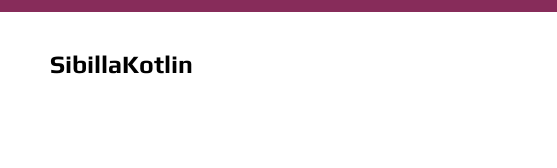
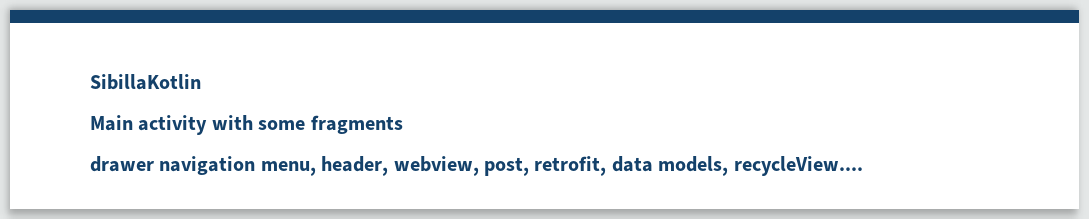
(193, 64) none -> [90,115,403,135] [90,156,863,176] // Main activity with some fragments // drawer navigation menu, header, webview, post, retrofit, data models, recycleView....

